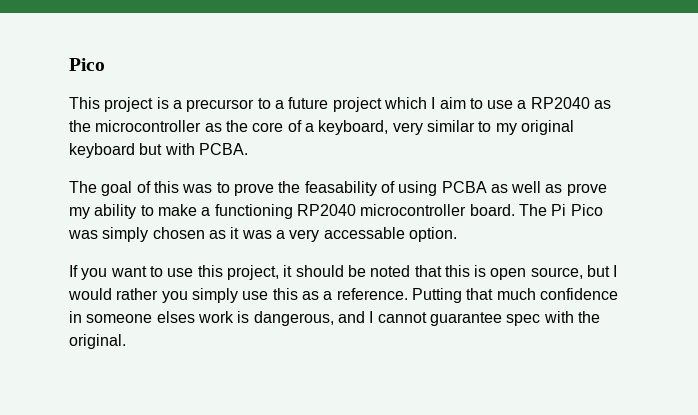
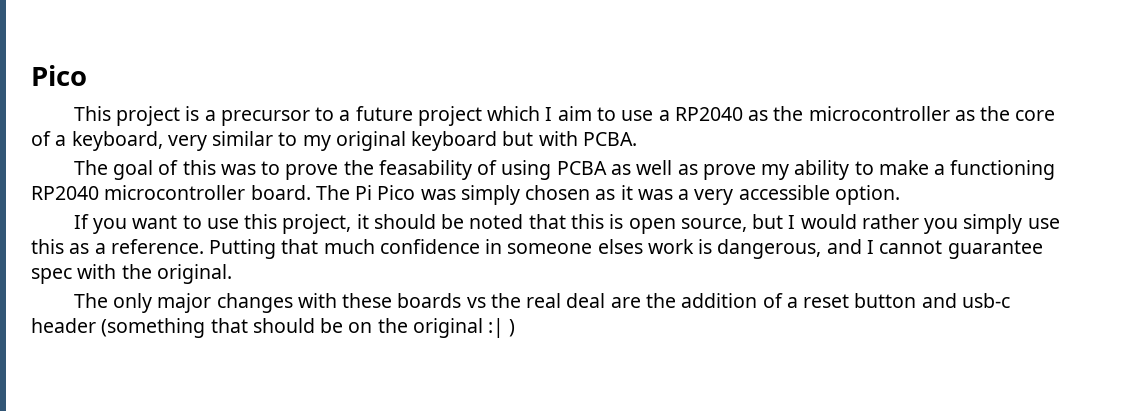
[323,227,405,239] accessable -> [738,185,830,200] accessible
(126, 341) none -> [73,293,1010,313] [31,318,516,338] // The only major changes with these boards vs the real deal are the addition of a reset button and usb-c header (something that should be on the original :| )

